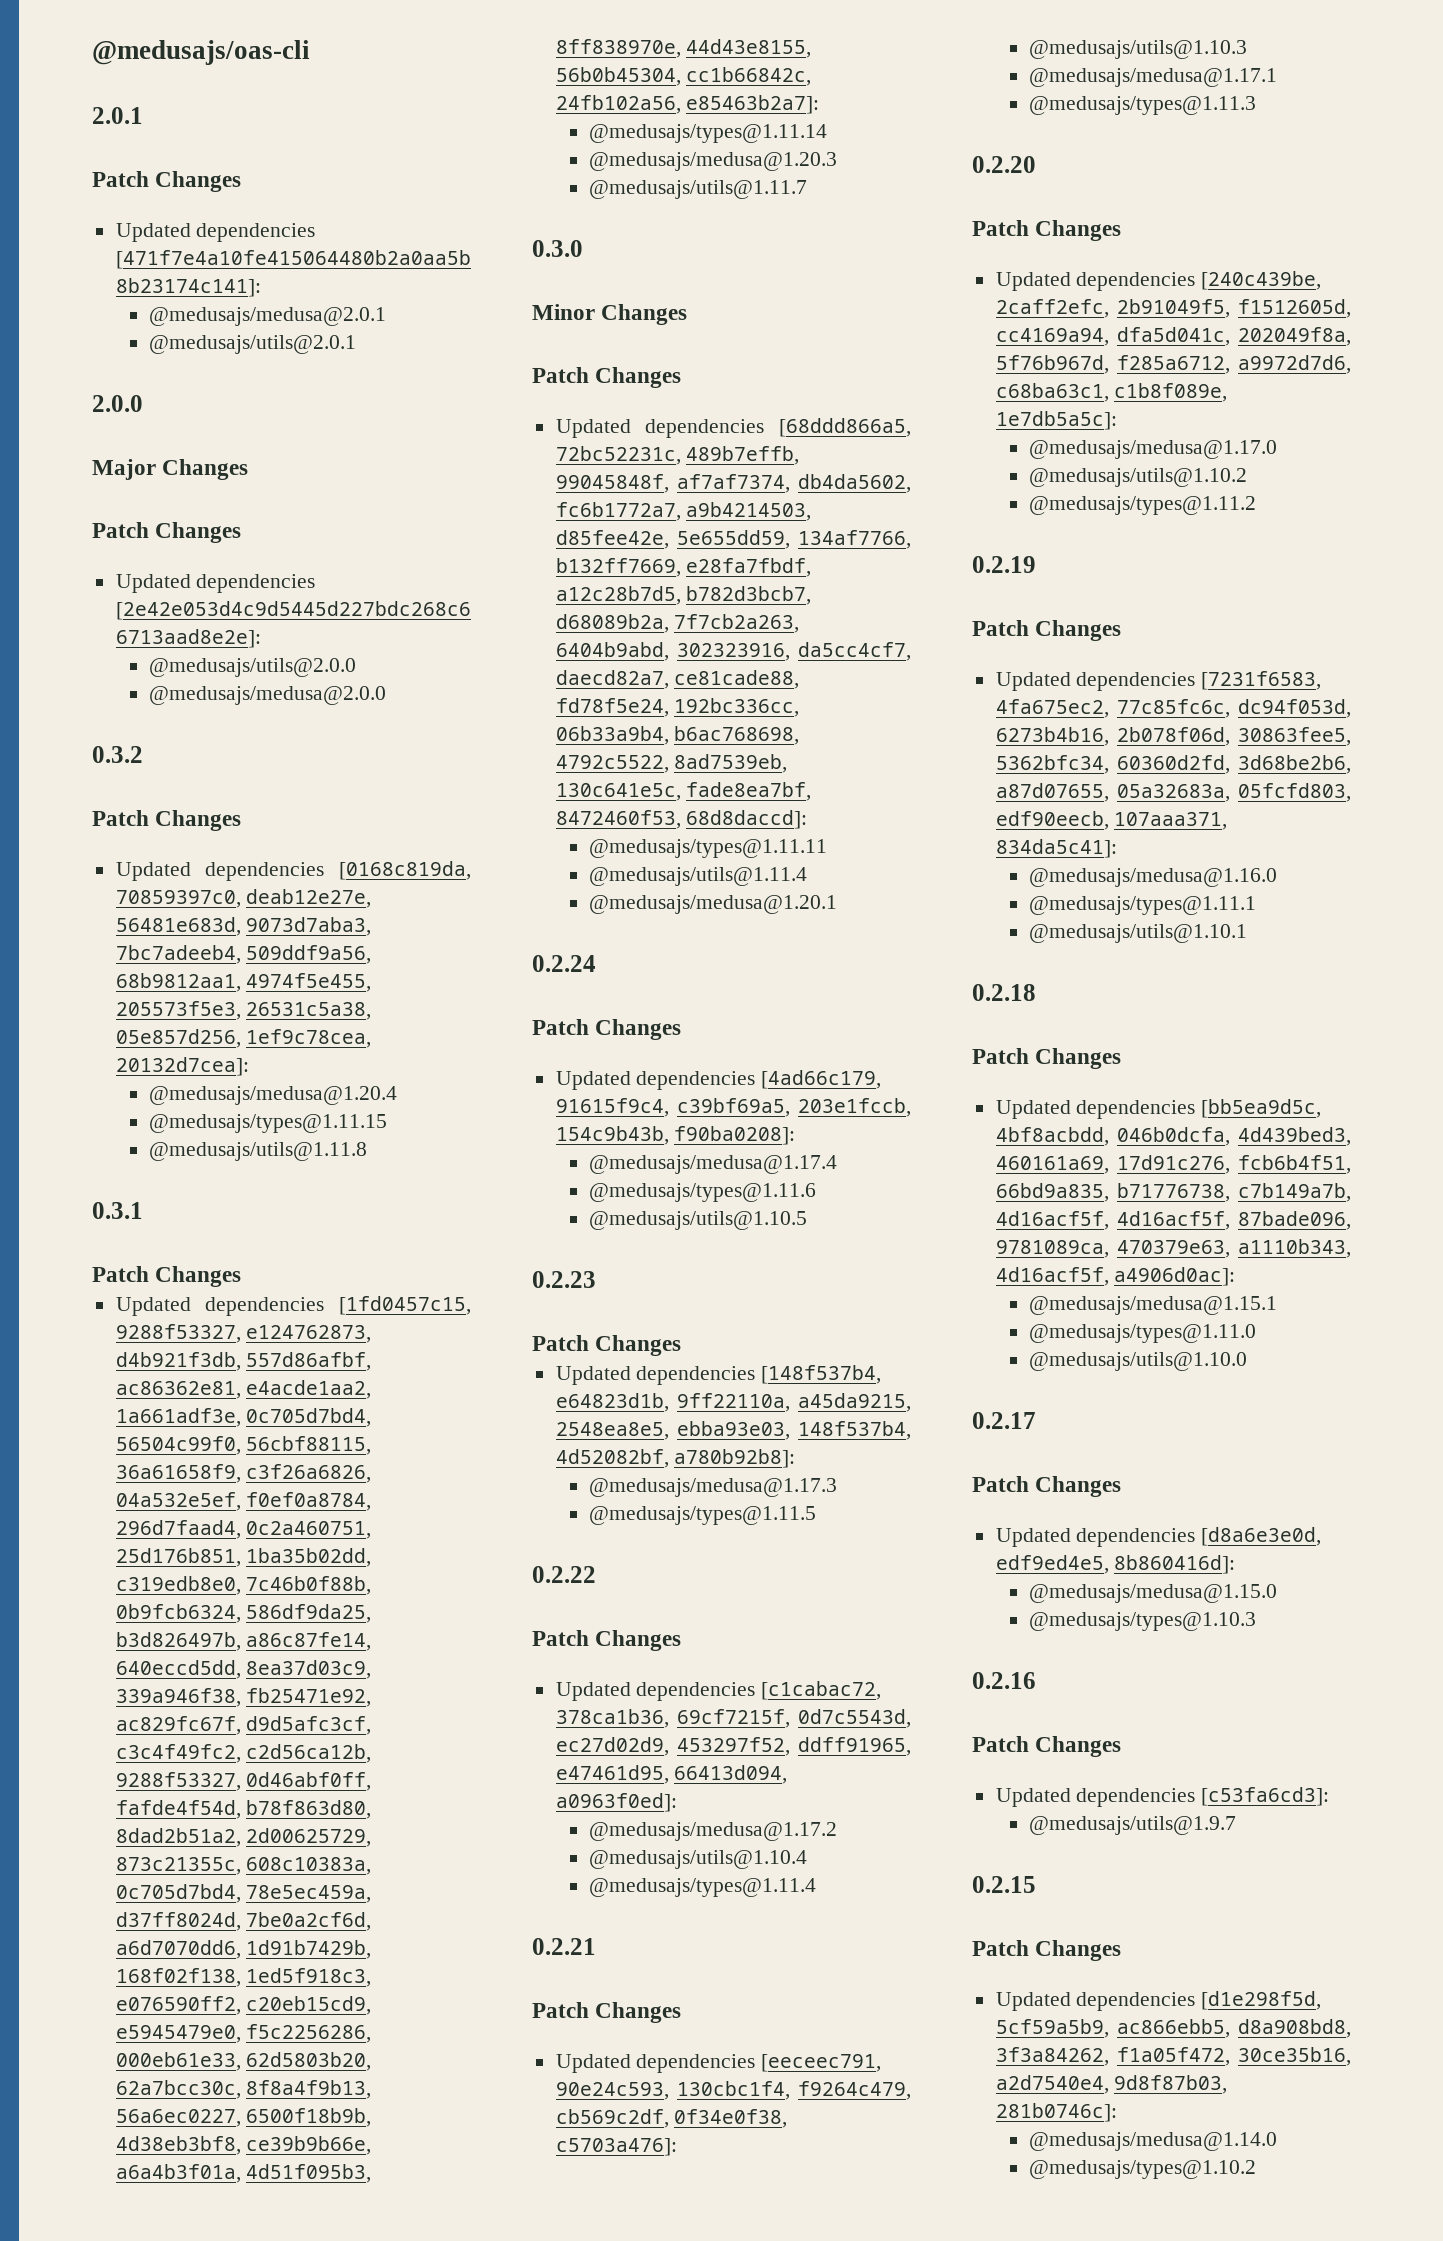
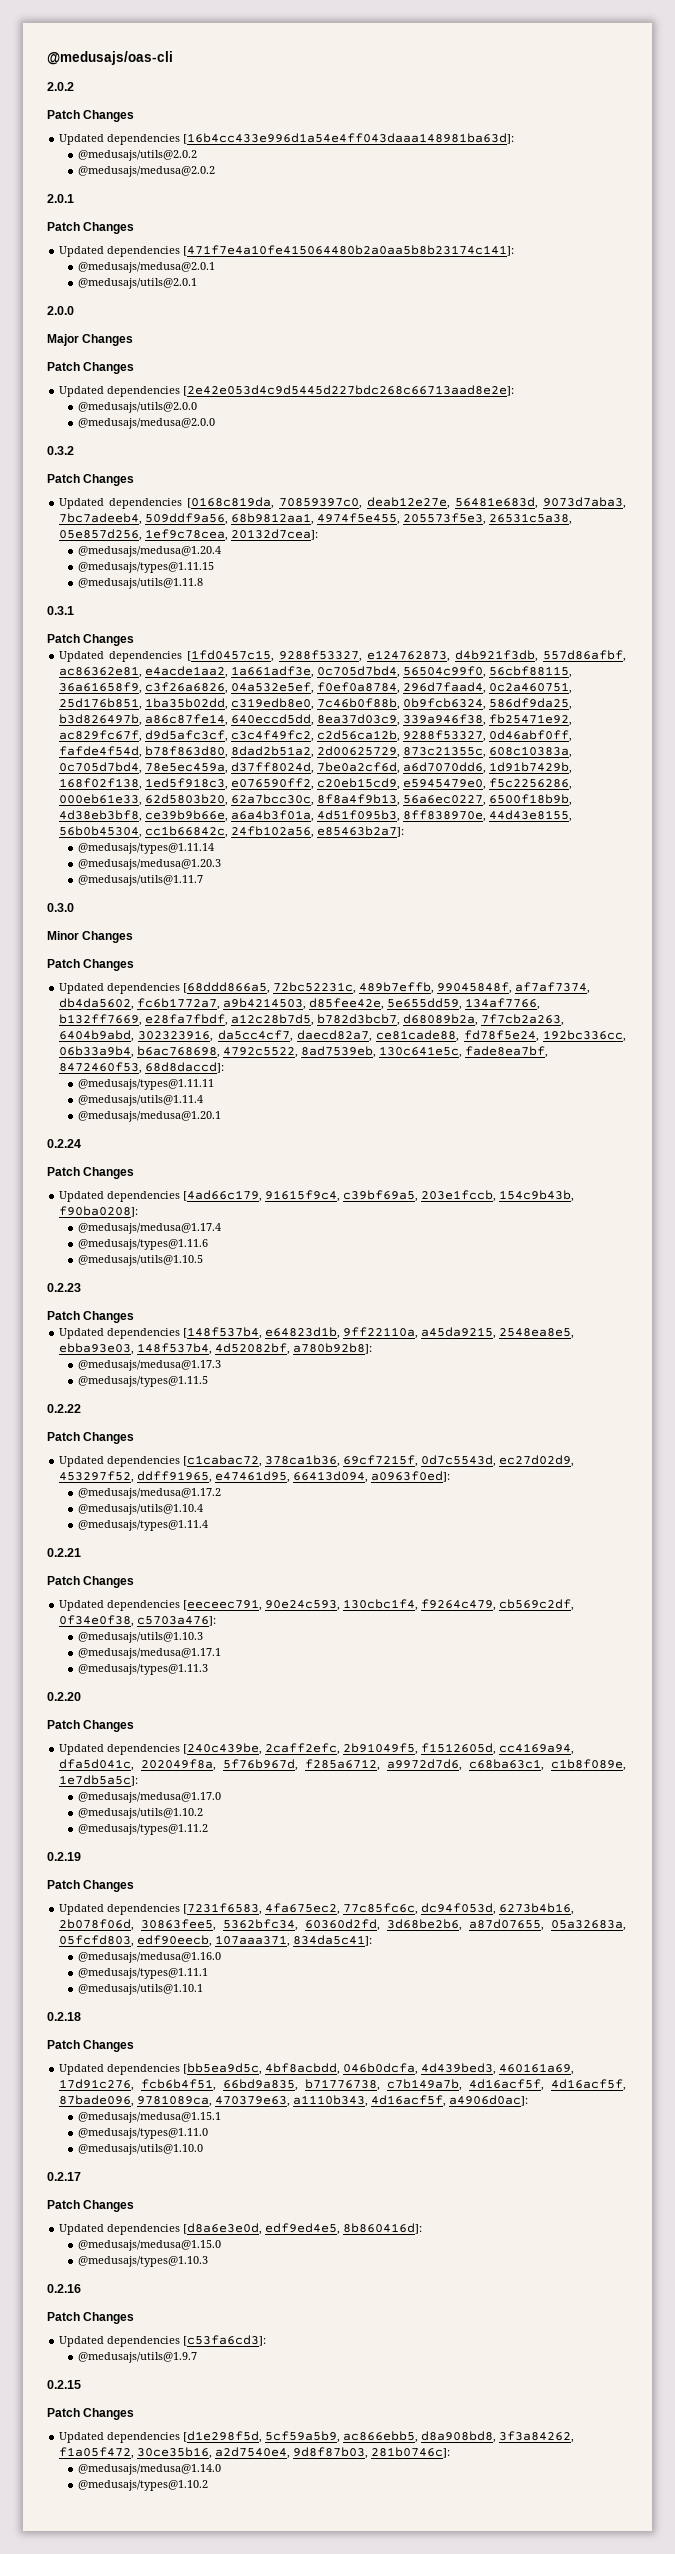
(310, 52) none -> [47,82,74,91] [47,110,135,122] [59,133,515,145] [77,150,197,161] [77,166,215,177] // 2.0.2 // Patch Changes // Updated dependencies [16b4cc433e996d1a54e4ff043daaa148981ba63d]: // @medusajs/utils@2.0.2 // @medusajs/medusa@2.0.2

